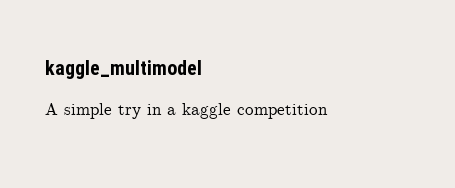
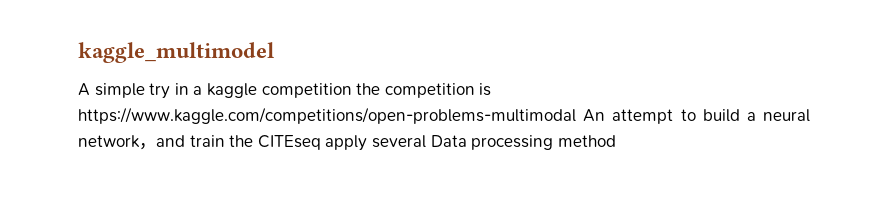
(328, 111) none -> [356,83,492,98] [78,107,810,124] [78,135,616,151] the competition is https://www.kaggle.com/competitions/open-problems-multimodal An attempt to build a neural network，and train the CITEseq apply several Data processing method

